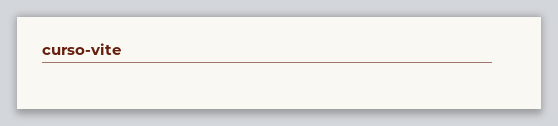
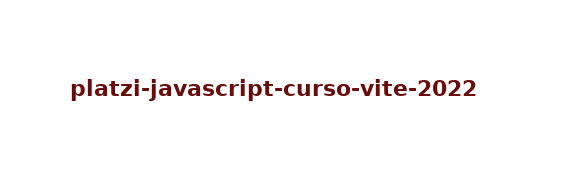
[42,43,121,55] curso-vite -> [70,79,477,101] platzi-javascript-curso-vite-2022

